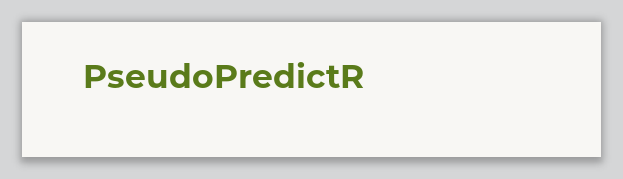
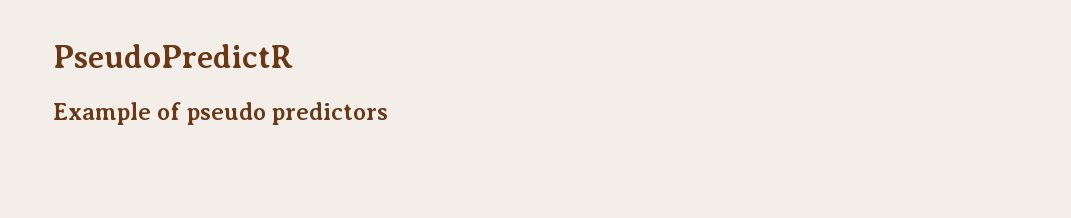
(364, 75) none -> [53,102,389,125] // Example of pseudo predictors

